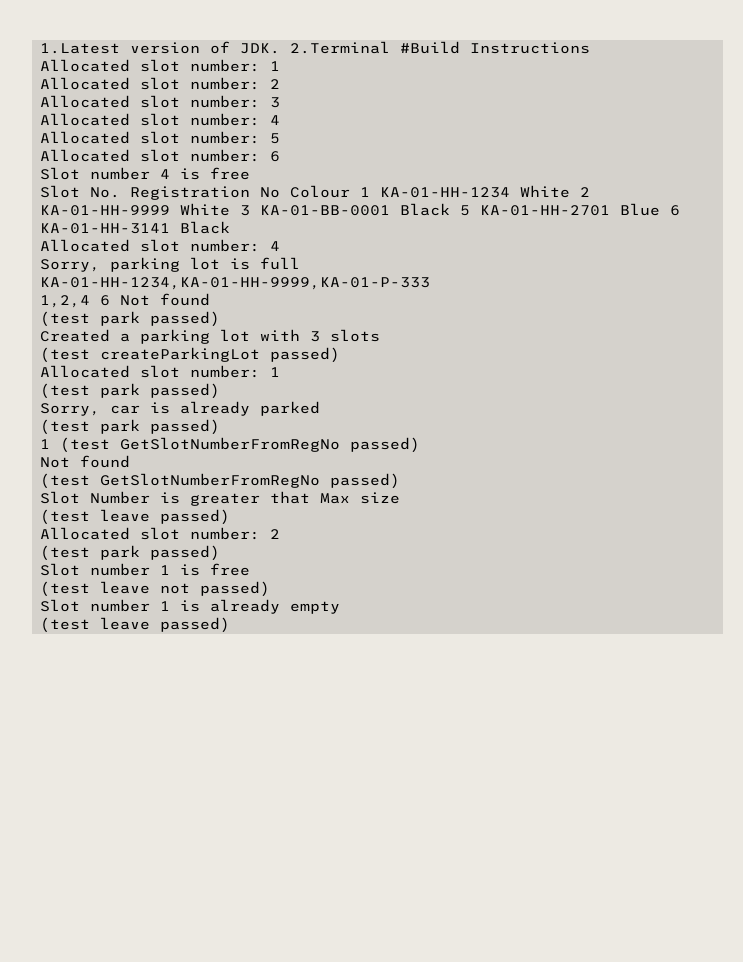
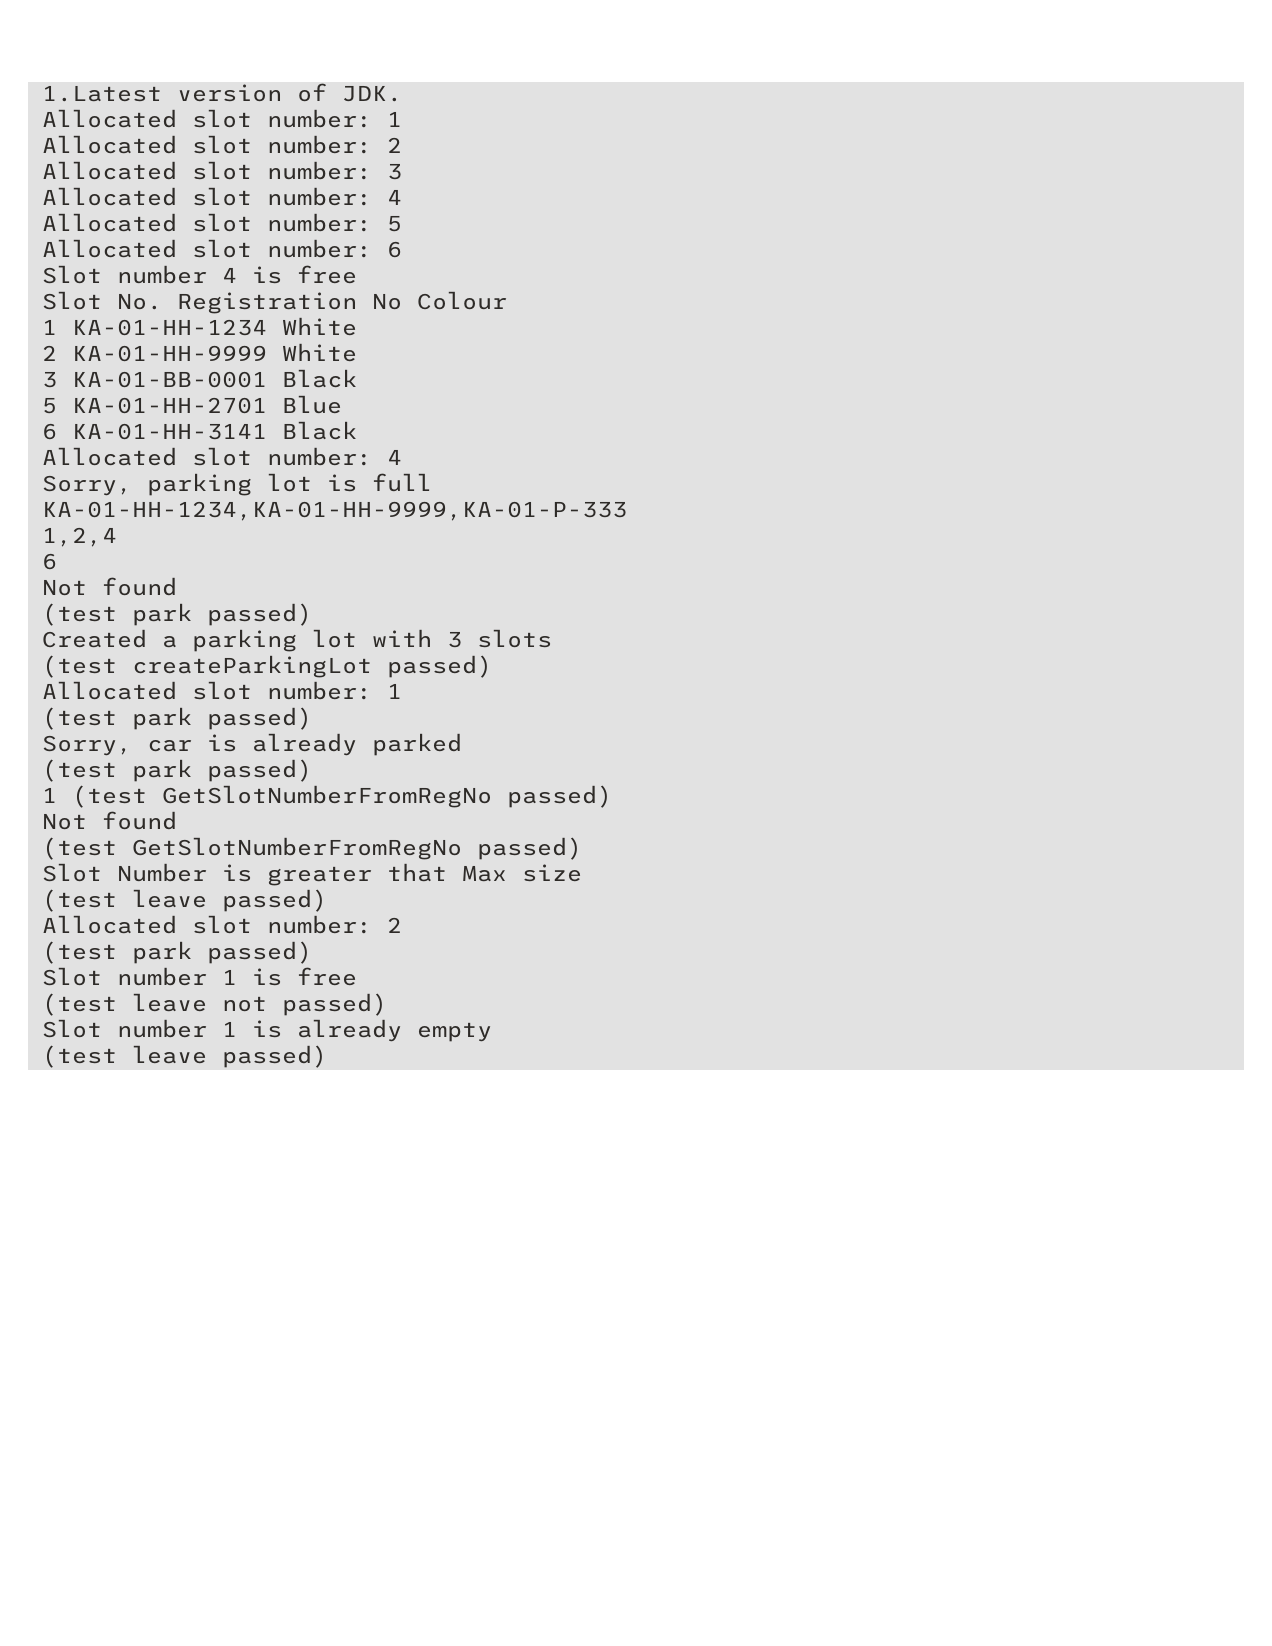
[290,41,591,54] 2.Terminal #Build Instructions -> (402, 93) none
(351, 191) none -> (507, 300) //
(571, 191) none -> (357, 326) //
(231, 209) none -> (357, 352) //
(451, 209) none -> (357, 378) //
(661, 209) none -> (342, 404) //
[100,295,111,306] 6 -> [41,553,57,570] // 6 //

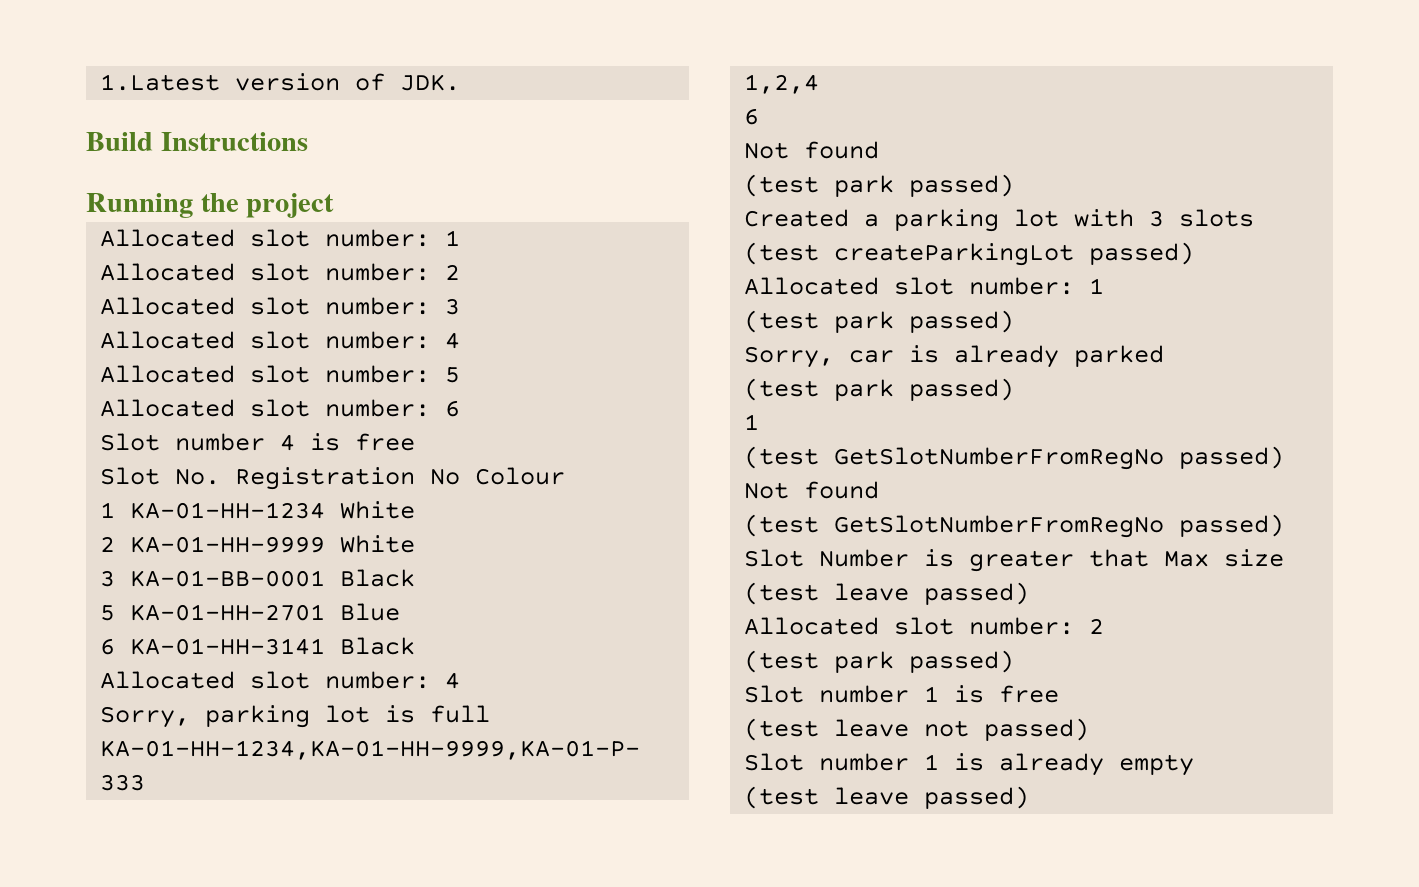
(402, 93) none -> [86,132,308,151] [86,193,335,218] // Build Instructions // Running the project
(57, 795) none -> (760, 422) //

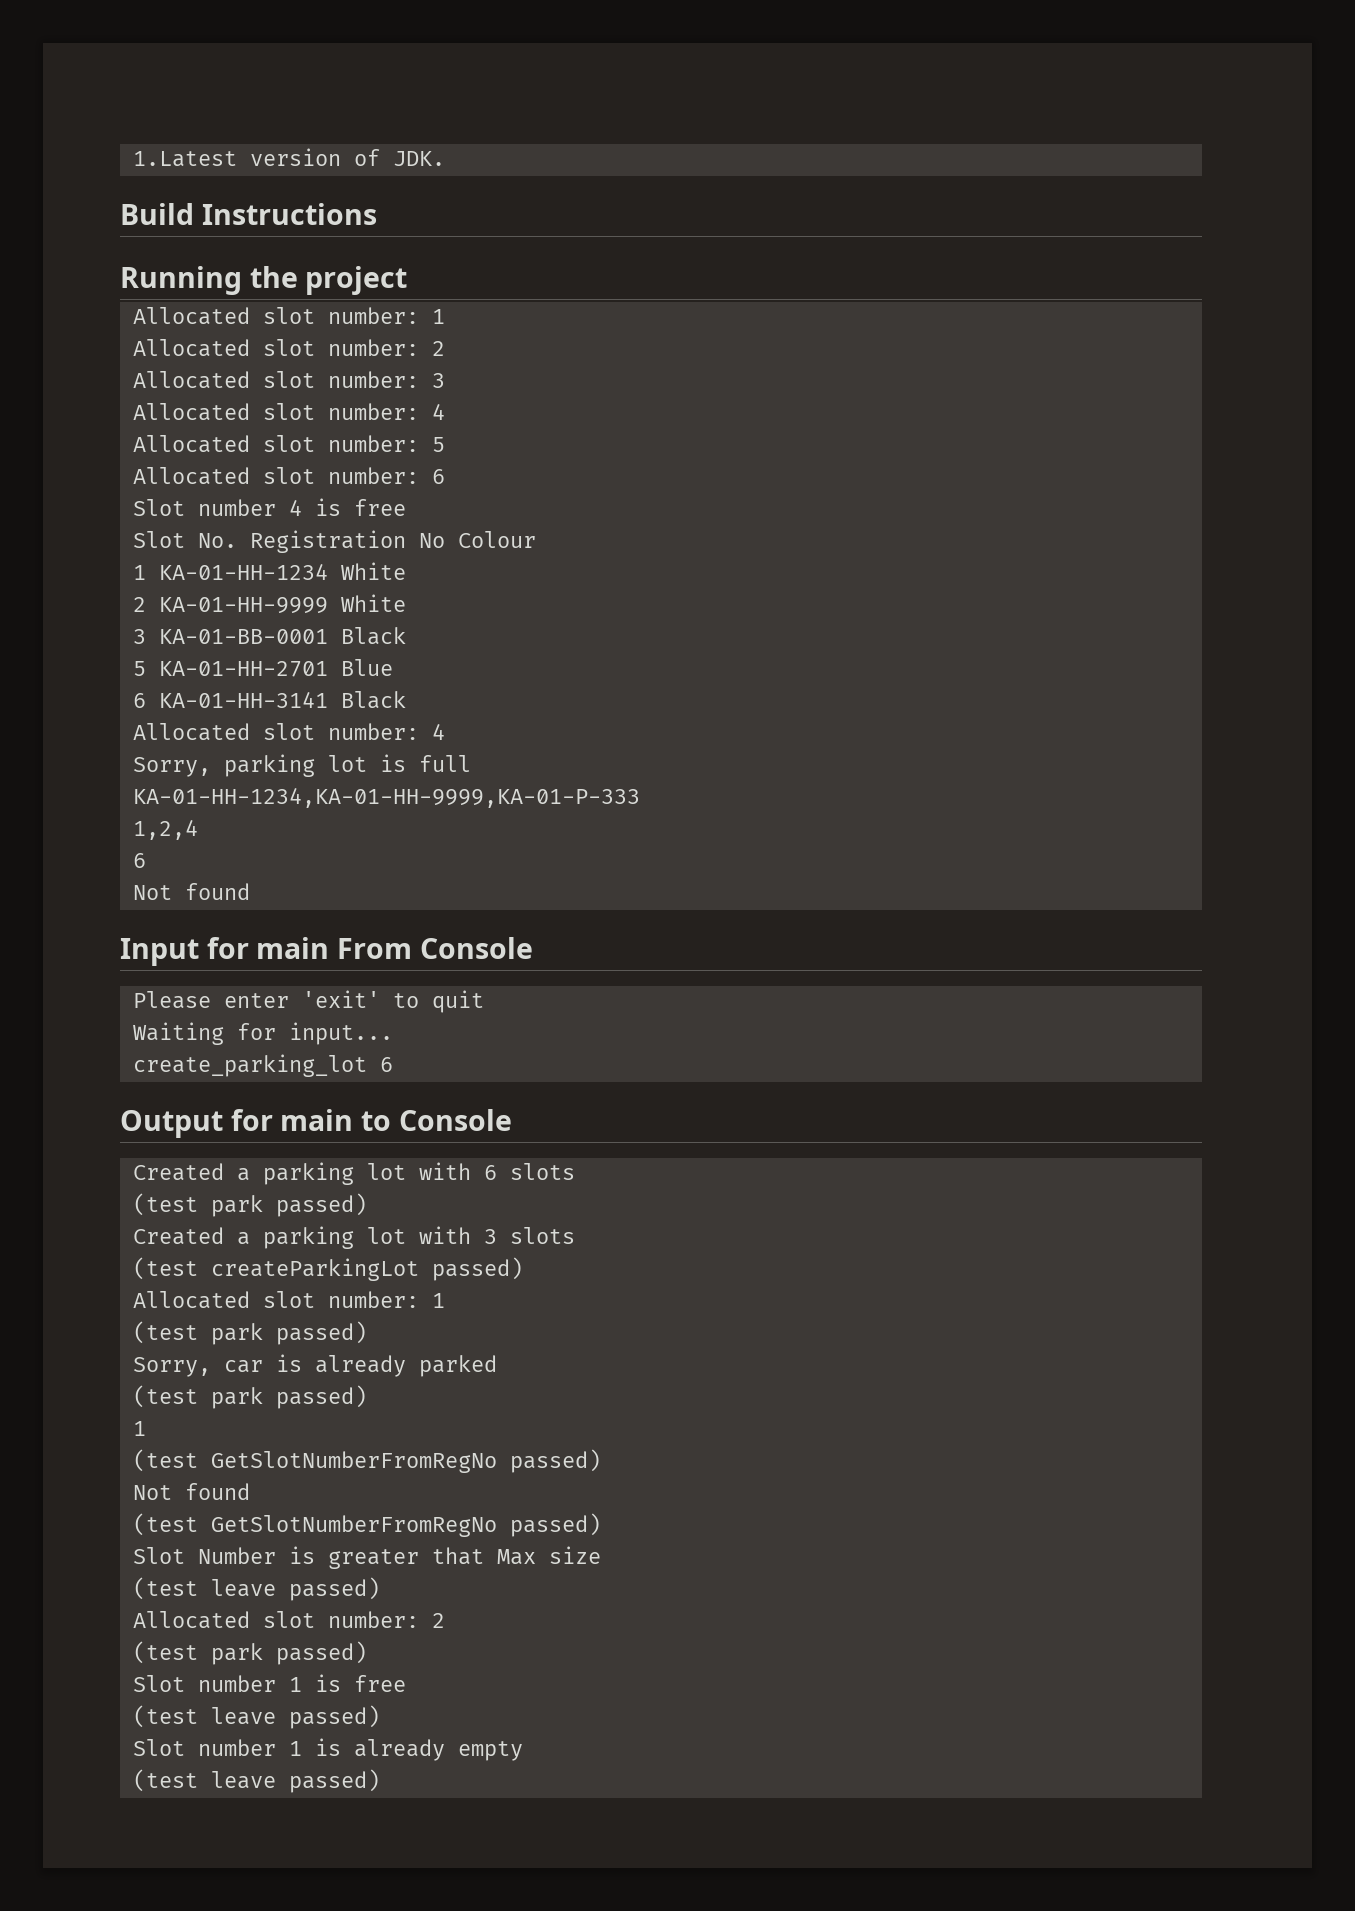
(880, 150) none -> [120,937,533,966] [132,990,484,1013] [132,1022,393,1045] [132,1054,393,1077] [120,1109,512,1138] [132,1162,575,1185] // Input for main From Console // Please enter 'exit' to quit // Waiting for input... // create_parking_lot 6 // Output for main to Console // Created a parking lot with 6 slots
[924,720,970,737] not -> (276, 1716) none

